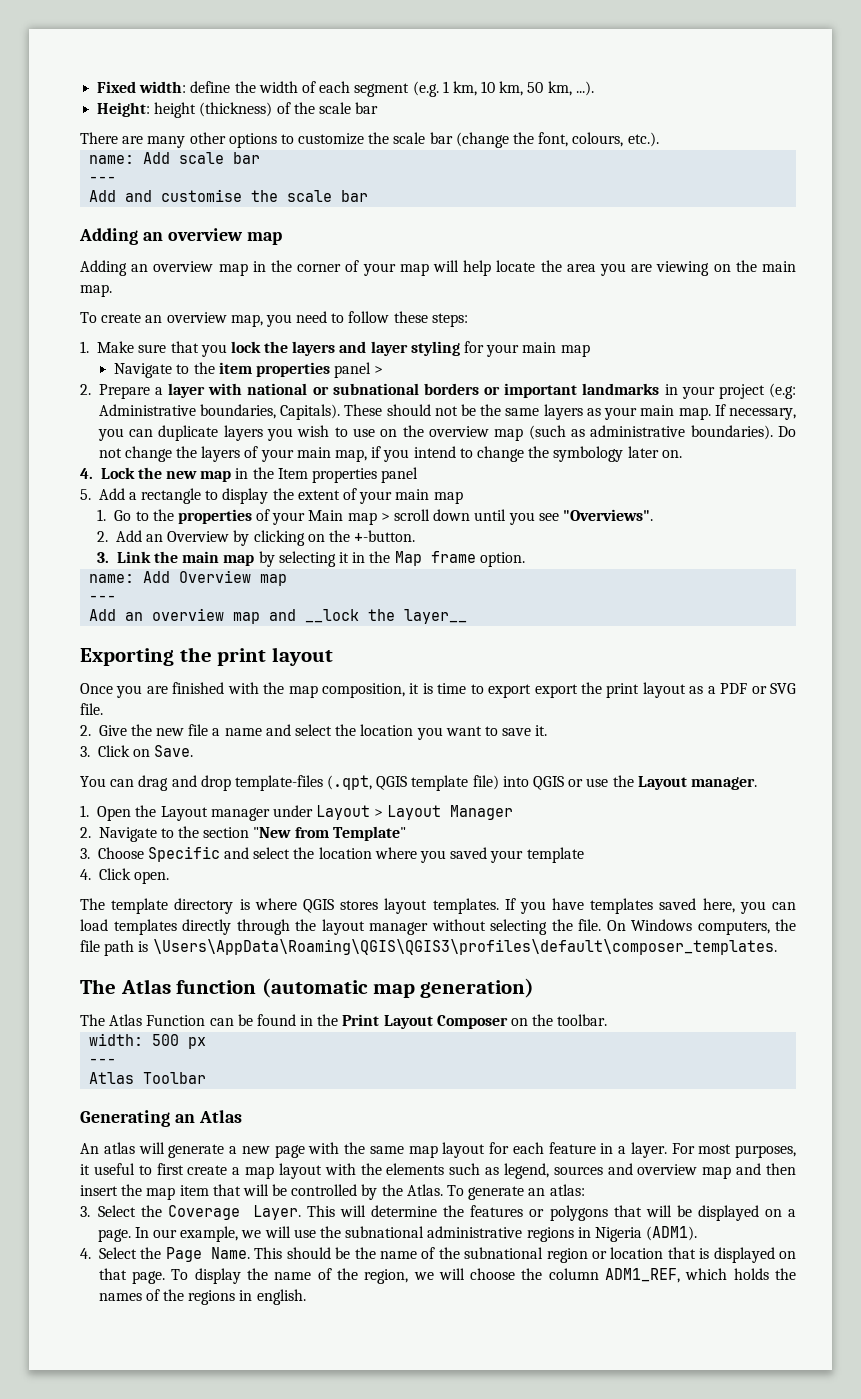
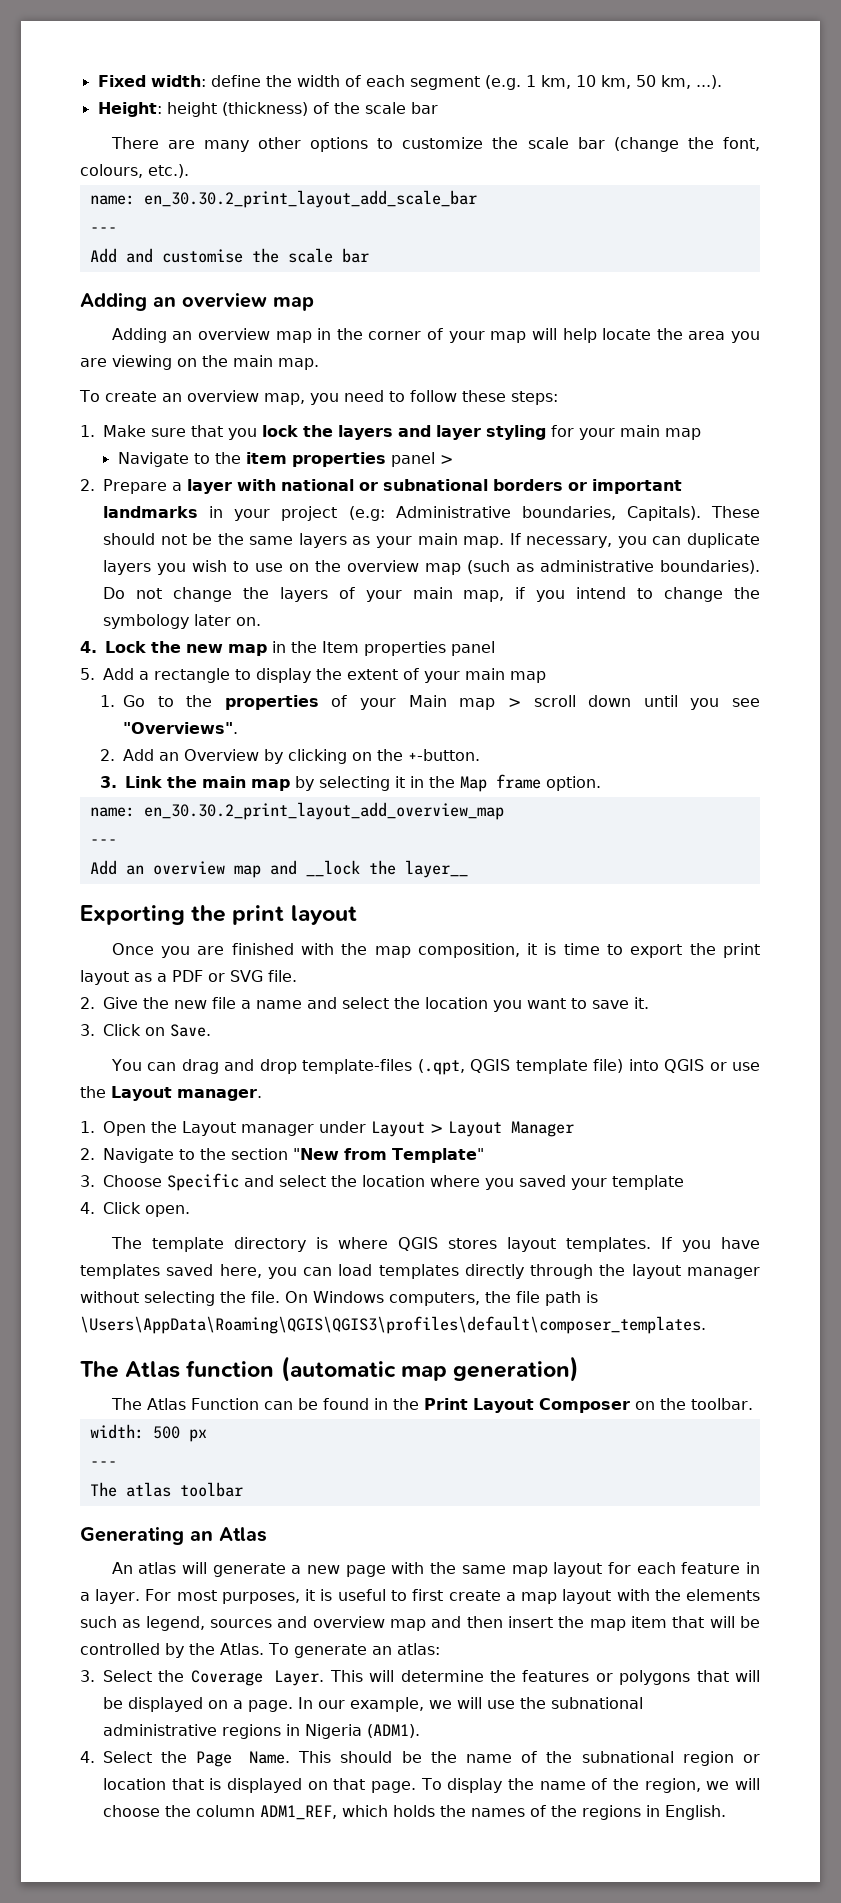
[143,152,261,164] Add scale bar -> [143,190,477,208] en_30.30.2_print_layout_add_scale_bar
[143,570,288,586] Add Overview map -> [143,802,504,820] en_30.30.2_print_layout_add_overview_map
[534,684,578,698] export -> (683, 951) none
[89,1072,207,1084] Atlas Toolbar -> [89,1482,243,1497] The atlas toolbar
(90, 1169) none -> [320,1589,333,1601] is
[256,1289,306,1305] english. -> [665,1805,726,1820] English.

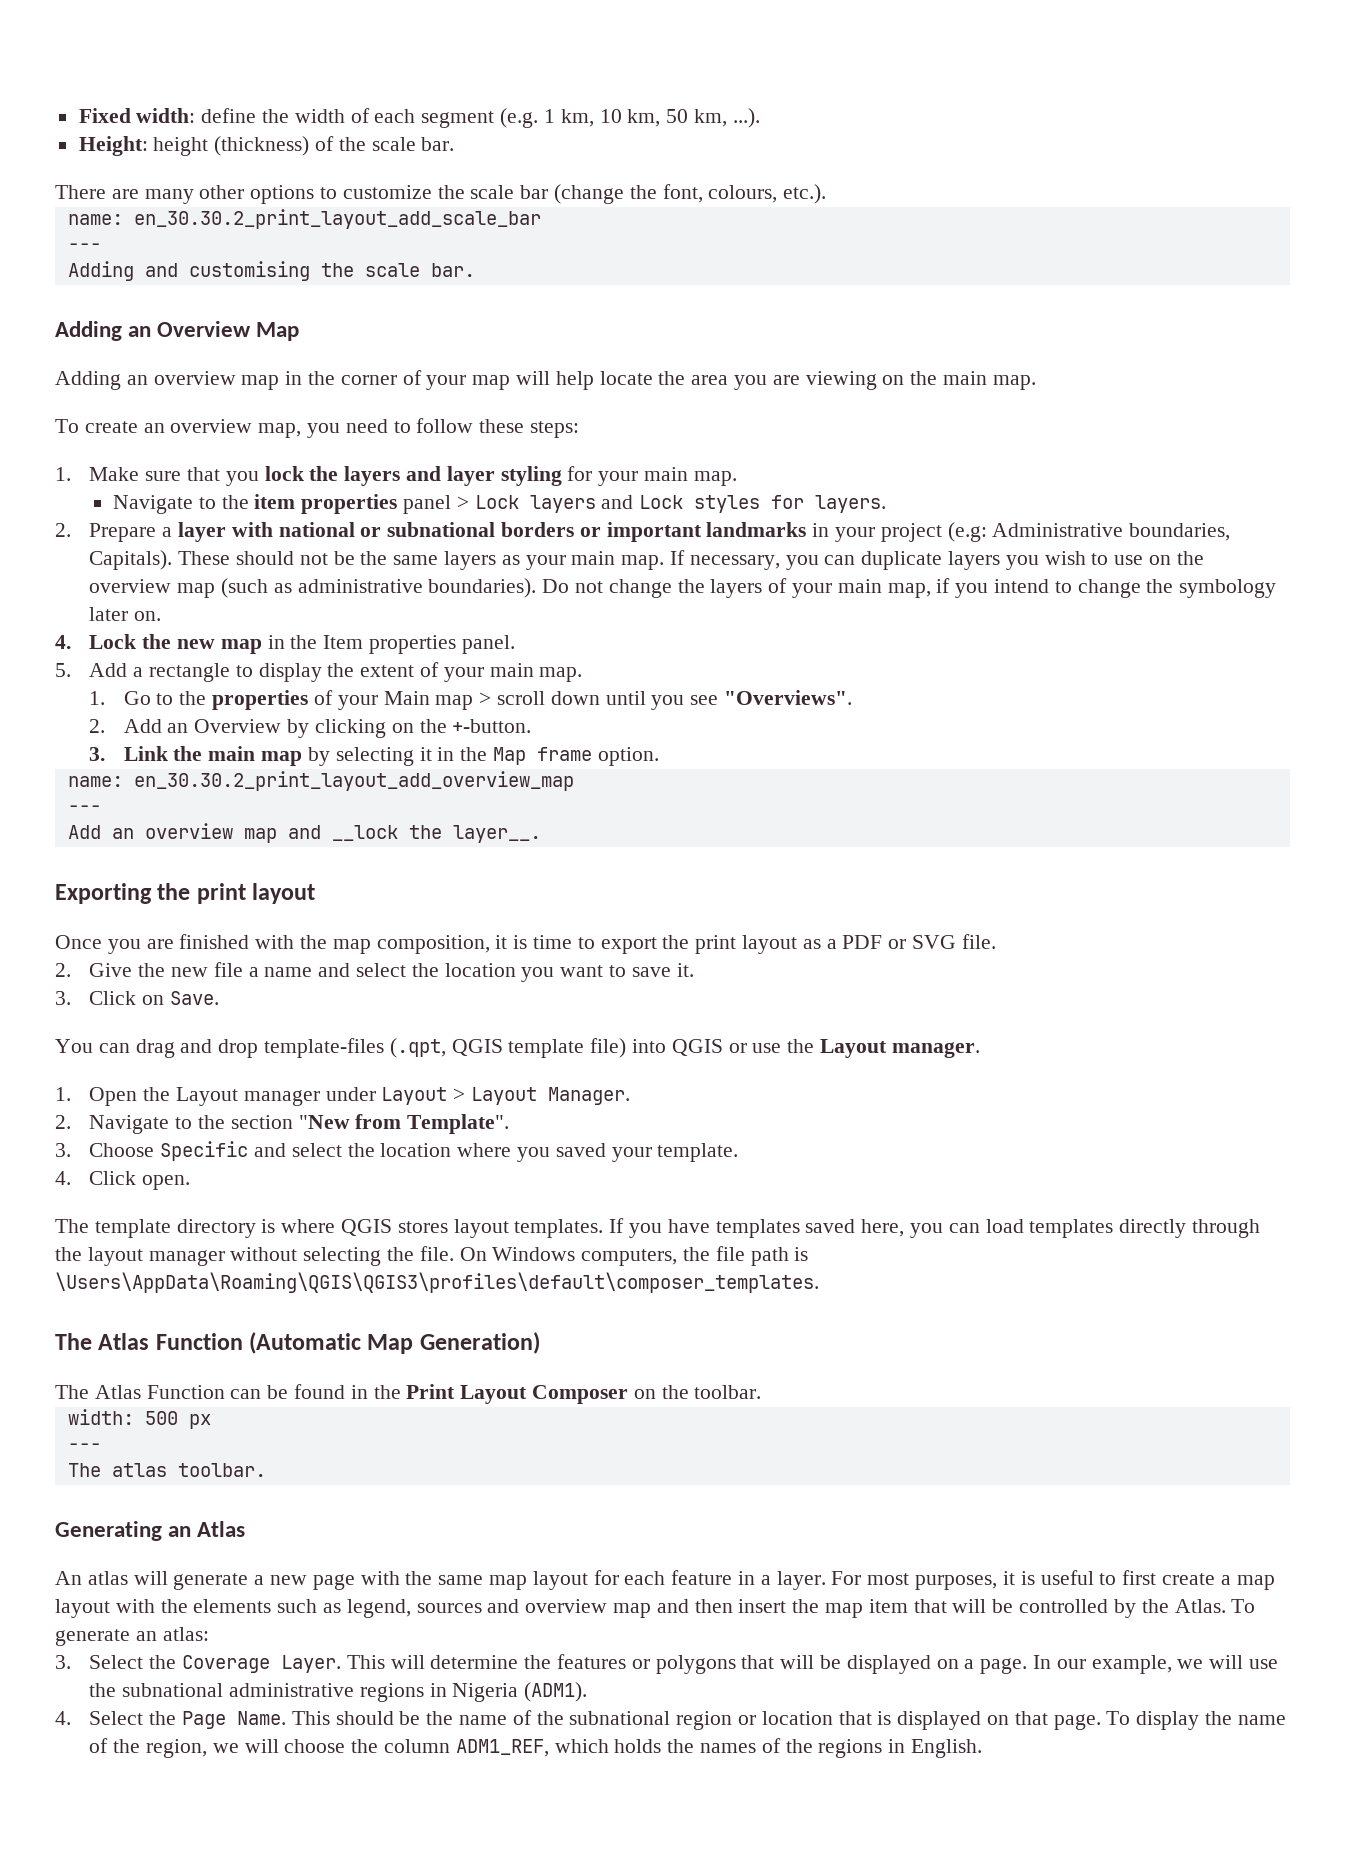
[410,102,438,114] bar -> [421,137,455,151] bar.
[89,248,369,263] [80,292,314,311] Add and customise the scale bar // Adding an overview map -> [67,261,475,281] [55,321,300,341] Adding and customising the scale bar. // Adding an Overview Map
[665,428,701,440] map -> [693,471,737,486] map.
(453, 459) none -> [474,495,887,513] Lock layers and Lock styles for layers.
[451,641,495,656] panel -> [461,635,515,654] panel.
[510,671,546,683] map -> [539,667,583,682] map.
[404,860,468,878] layer__ -> [452,825,541,843] layer__.
[511,1121,574,1137] Manager -> [547,1087,630,1105] Manager.
[392,1148,484,1163] Template" -> [407,1114,510,1134] Template".
[612,1175,684,1190] template -> [657,1143,739,1162] template.
[186,1356,580,1382] function (automatic map generation) -> [155,1332,540,1354] Function (Automatic Map Generation)
[179,1482,243,1497] toolbar -> [177,1463,266,1477] toolbar.

